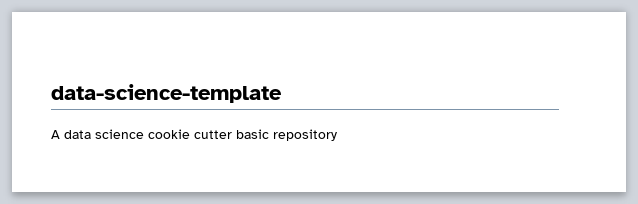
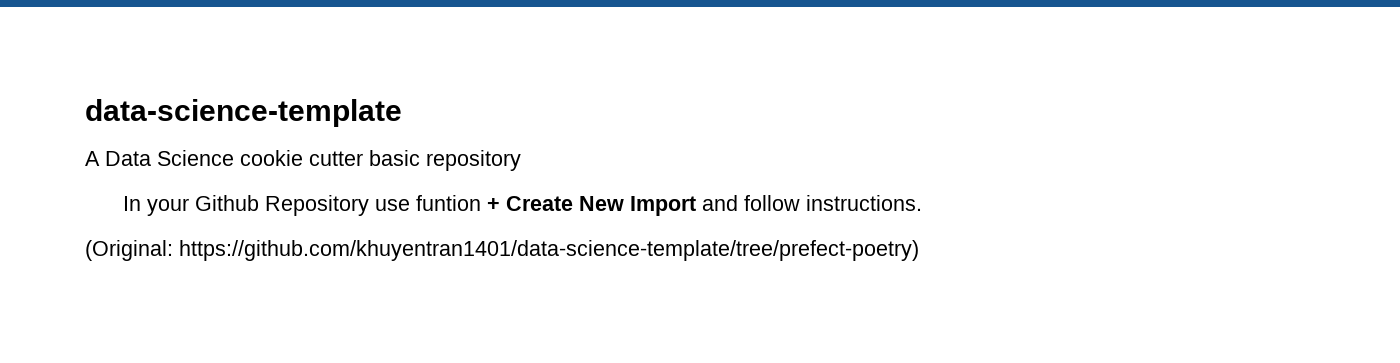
[64,129,144,139] data science -> [105,150,234,166] Data Science
(337, 135) none -> [123,195,923,216] [85,240,919,261] // In your Github Repository use funtion + Create New Import and follow instructions. // (Original: https://github.com/khuyentran1401/data-science-template/tree/prefect-poetry)

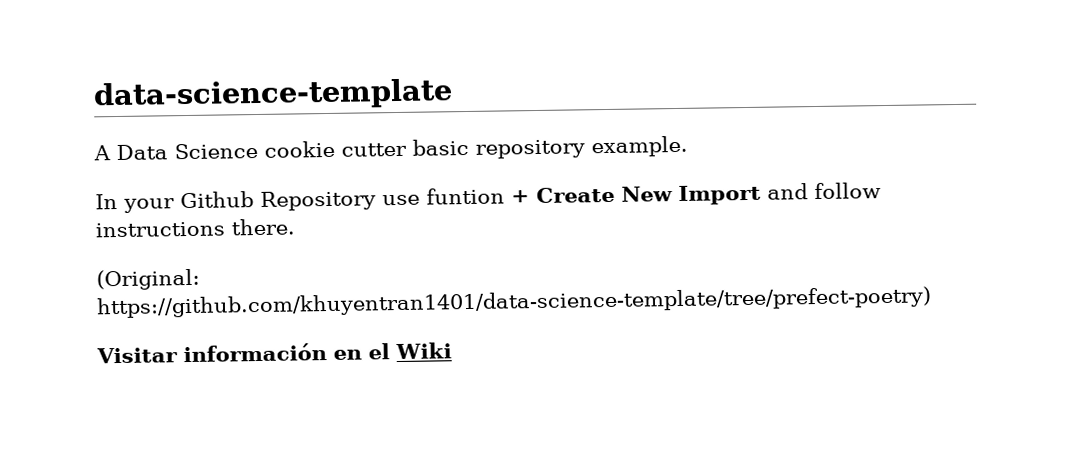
(521, 160) none -> [591,135,688,158] example.
[806,195,923,211] instructions. -> [95,218,295,238] instructions there.
(919, 250) none -> [96,342,452,364] // Visitar información en el Wiki

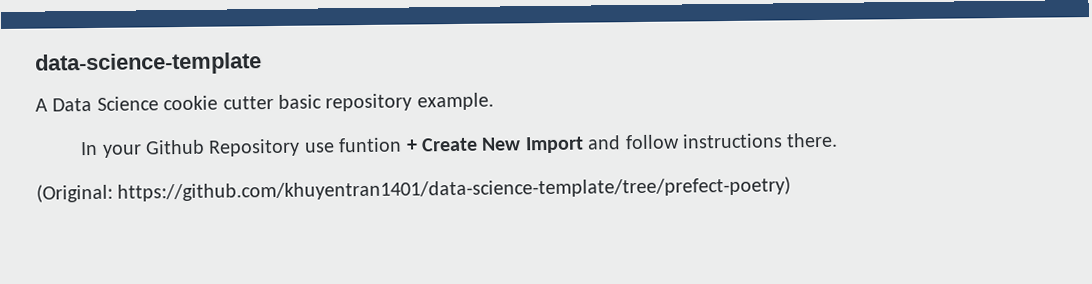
[96,342,452,364] // Visitar información en el Wiki -> (792, 189) none

